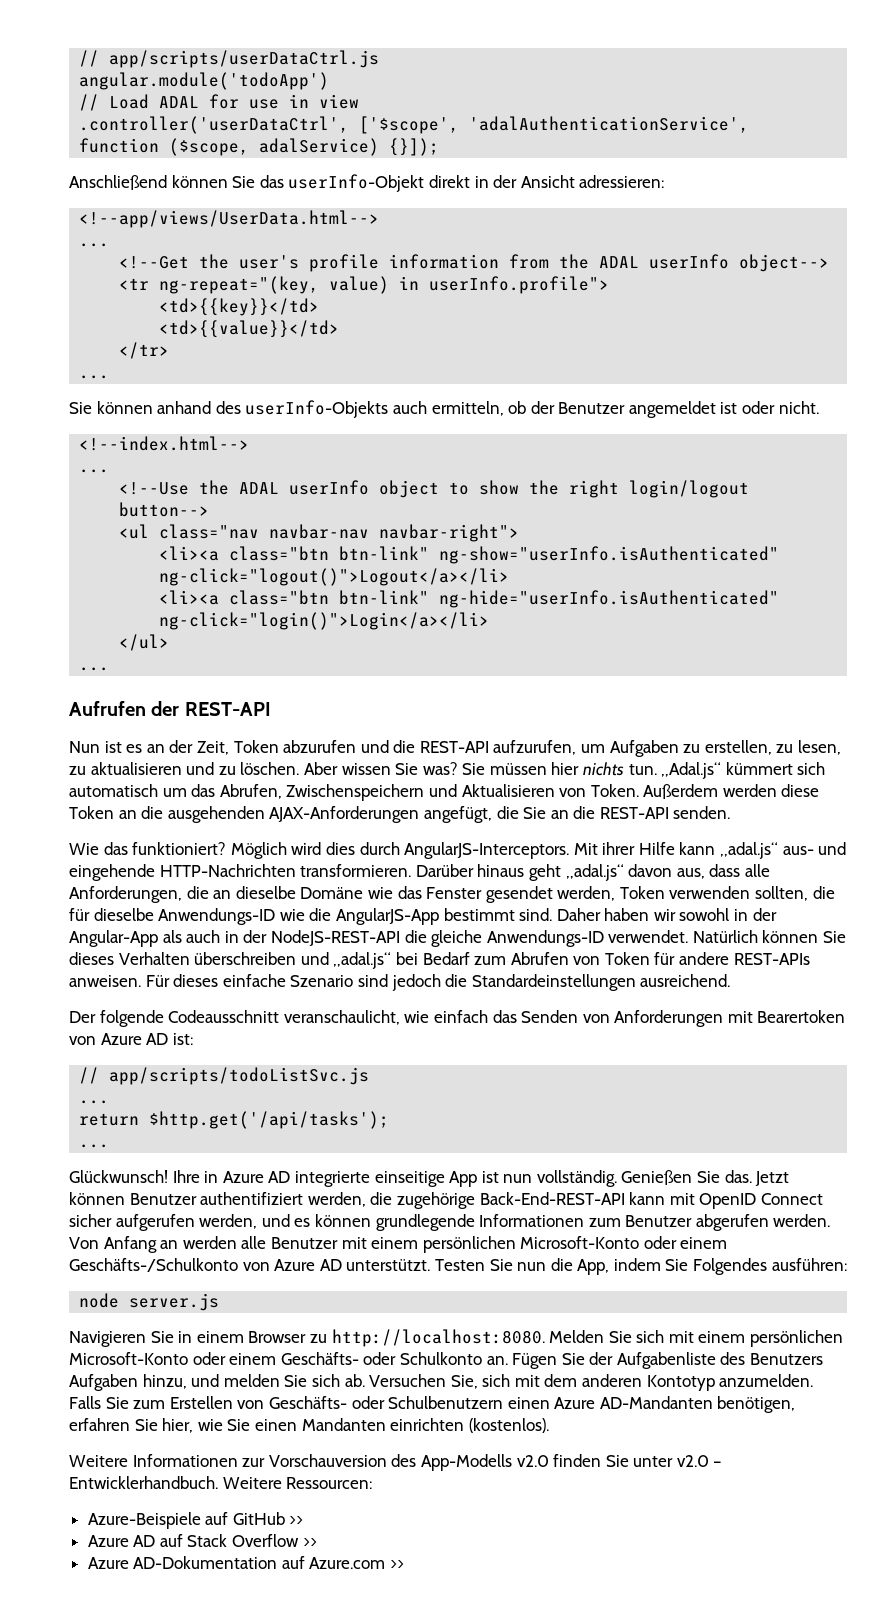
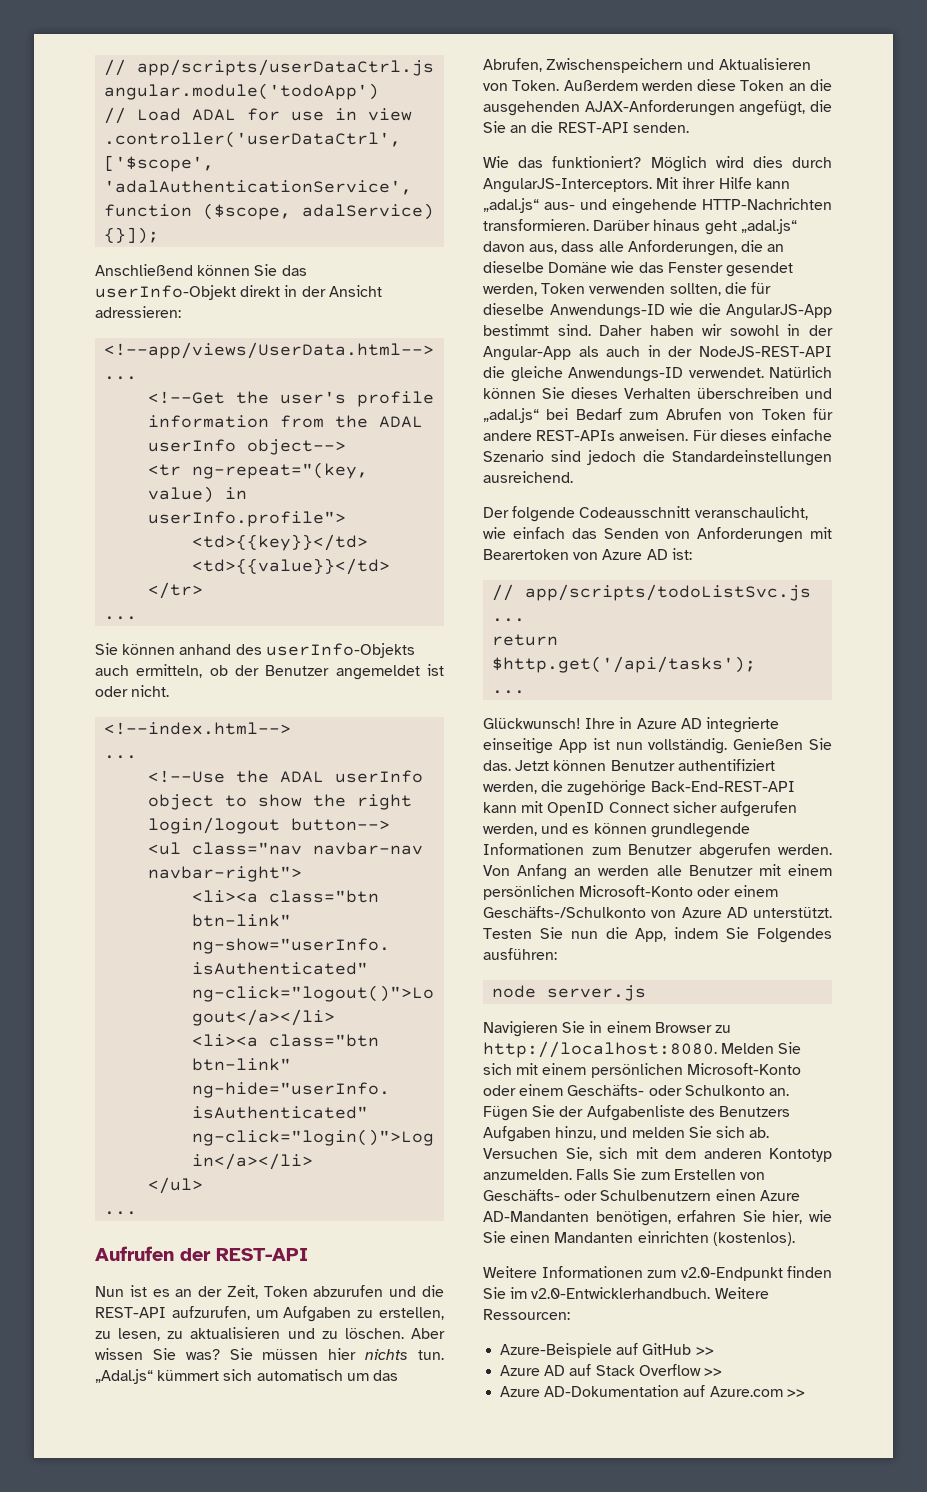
[242,1454,723,1471] [69,1476,218,1489] zur Vorschauversion des App-Modells v2.0 finden Sie unter v2.0 – Entwicklerhandbuch. -> [647,1266,832,1281] [483,1287,711,1299] zum v2.0-Endpunkt finden Sie im v2.0-Entwicklerhandbuch.

